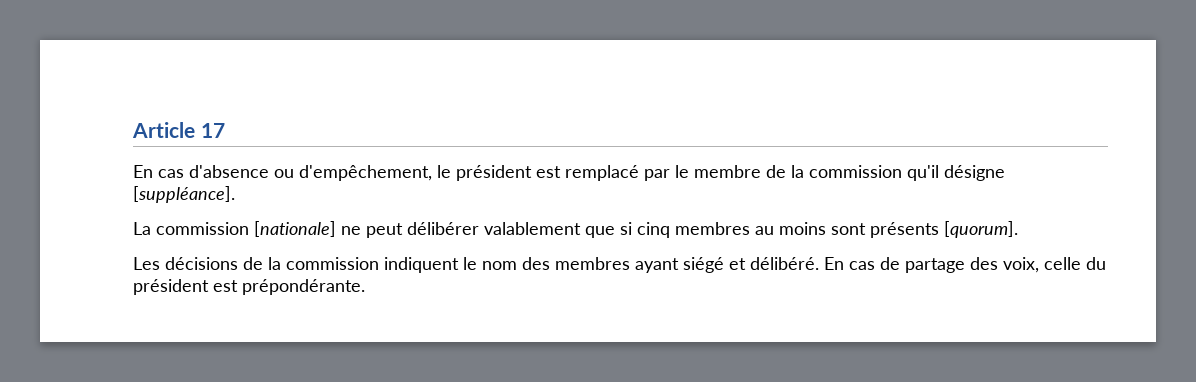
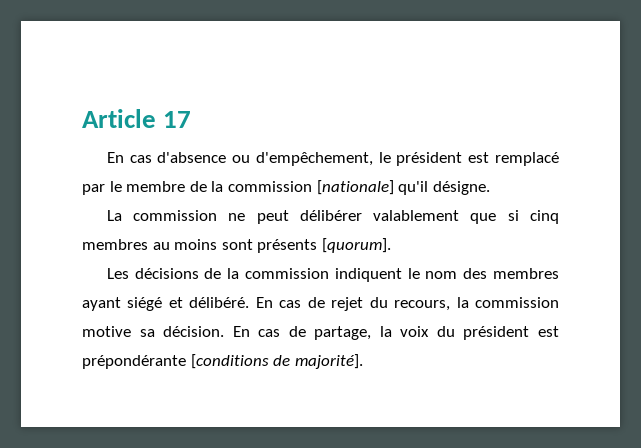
[907,165,1005,181] [133,186,235,203] qu'il désigne [suppléance]. -> [316,180,490,195] [nationale] qu'il désigne.
[254,221,336,237] [nationale] -> (218, 215) none
[905,257,1106,273] [133,279,365,295] partage des voix, celle du président est prépondérante. -> [331,297,559,311] [82,326,559,340] [82,354,363,369] rejet du recours, la commission motive sa décision. En cas de partage, la voix du président est prépondérante [conditions de majorité].

